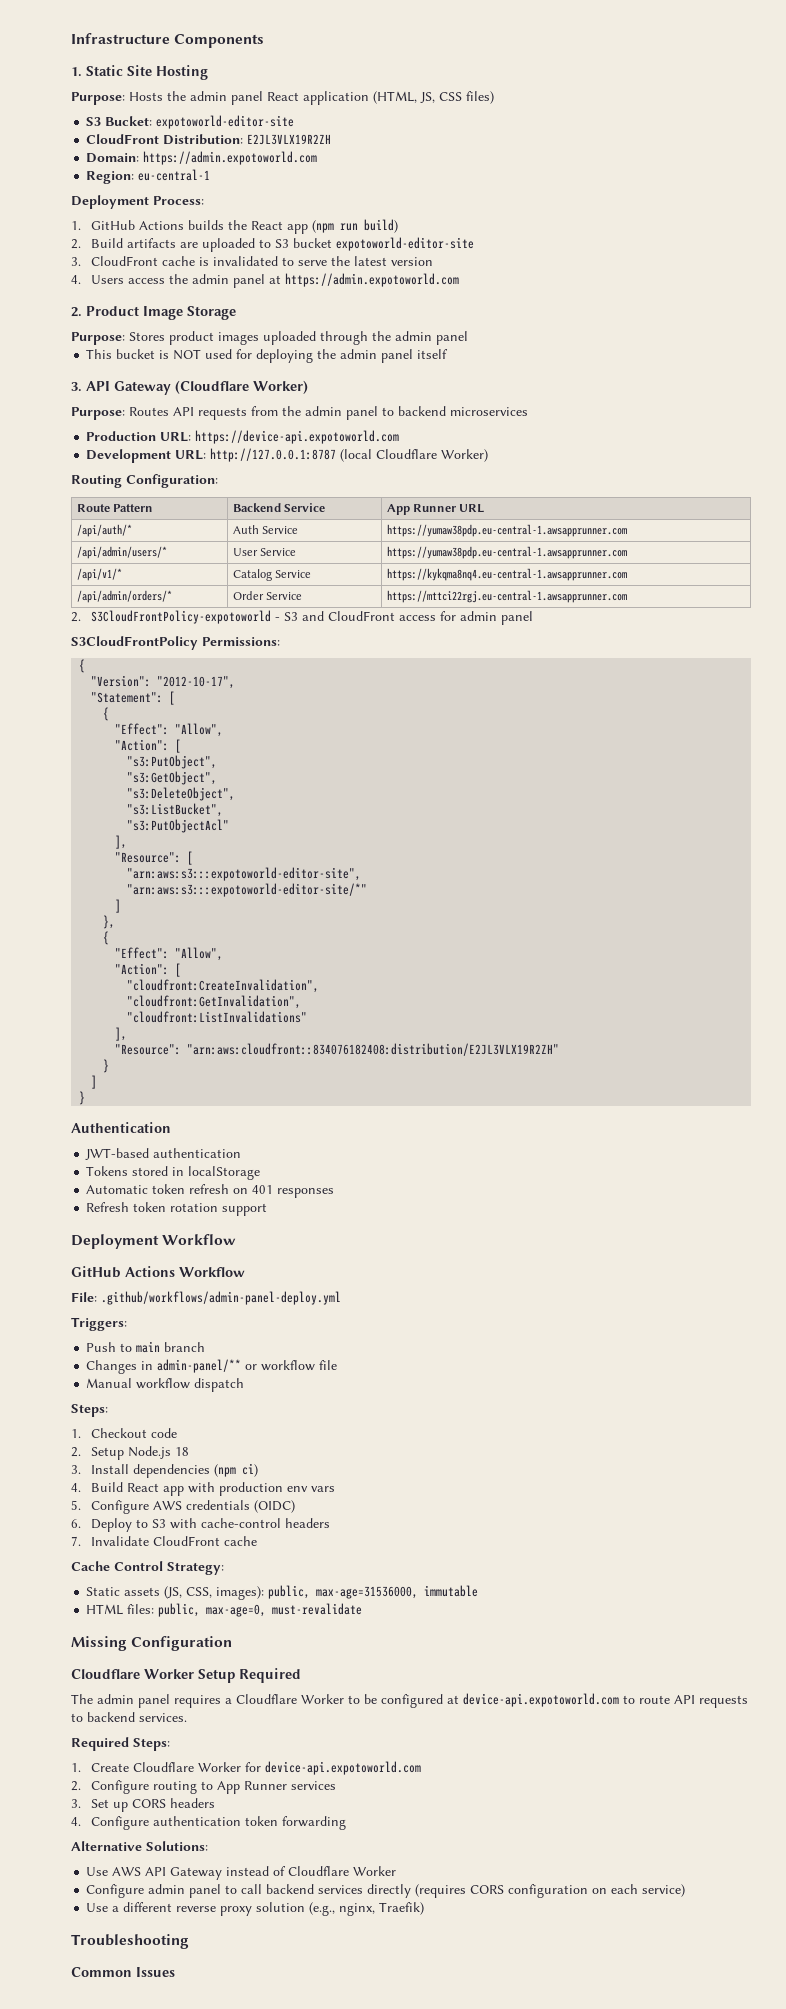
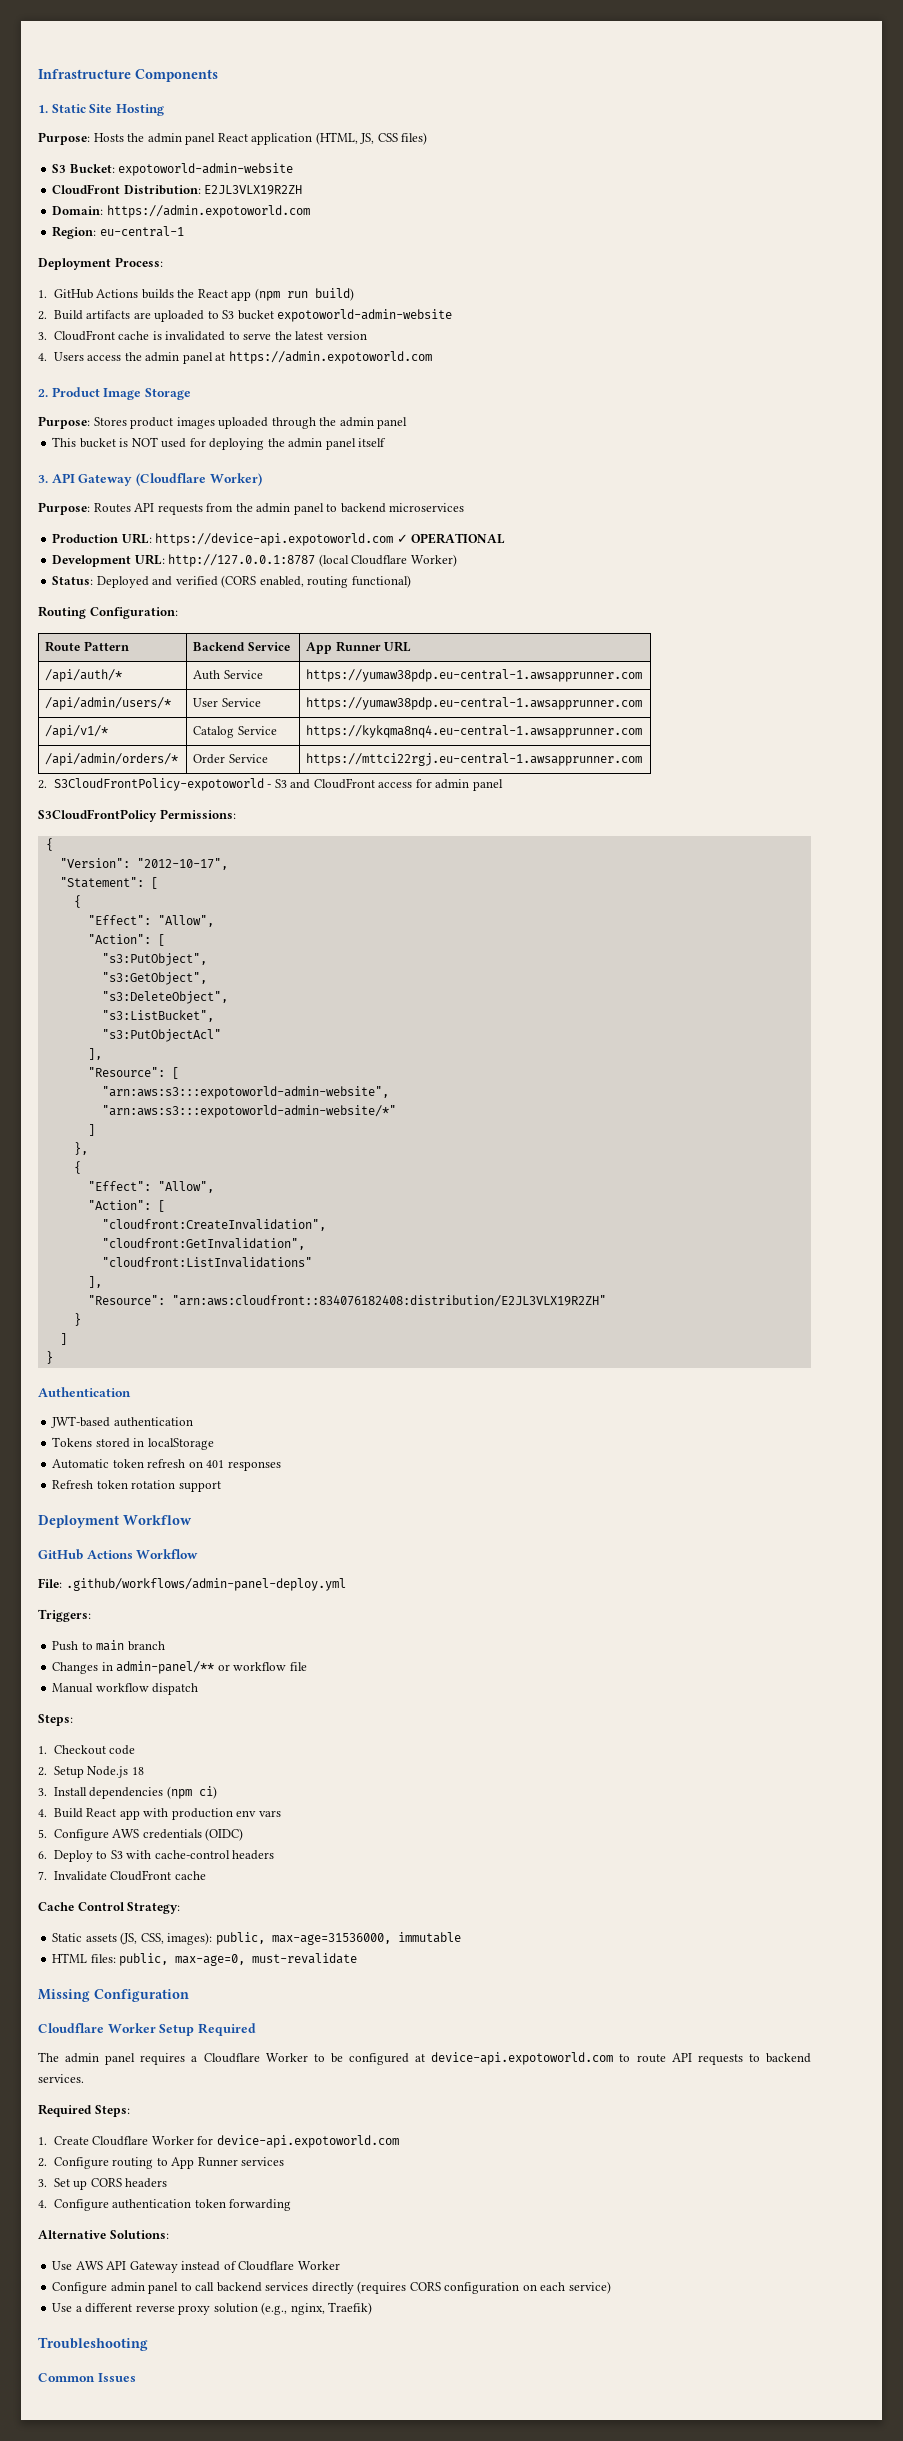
[156,115,295,129] expotoworld-editor-site -> [118,163,294,176] expotoworld-admin-website
[336,237,475,251] expotoworld-editor-site -> [277,309,453,322] expotoworld-admin-website
(400, 437) none -> [396,533,506,544] ✓ OPERATIONAL
(489, 455) none -> [52,575,411,588] // Status: Deployed and verified (CORS enabled, routing functional)
[127,867,362,881] [127,883,368,897] "arn:aws:s3:::expotoworld-editor-site", // "arn:aws:s3:::expotoworld-editor-site/*" -> [101,1086,389,1099] [101,1105,396,1118] "arn:aws:s3:::expotoworld-admin-website", // "arn:aws:s3:::expotoworld-admin-website/*"

